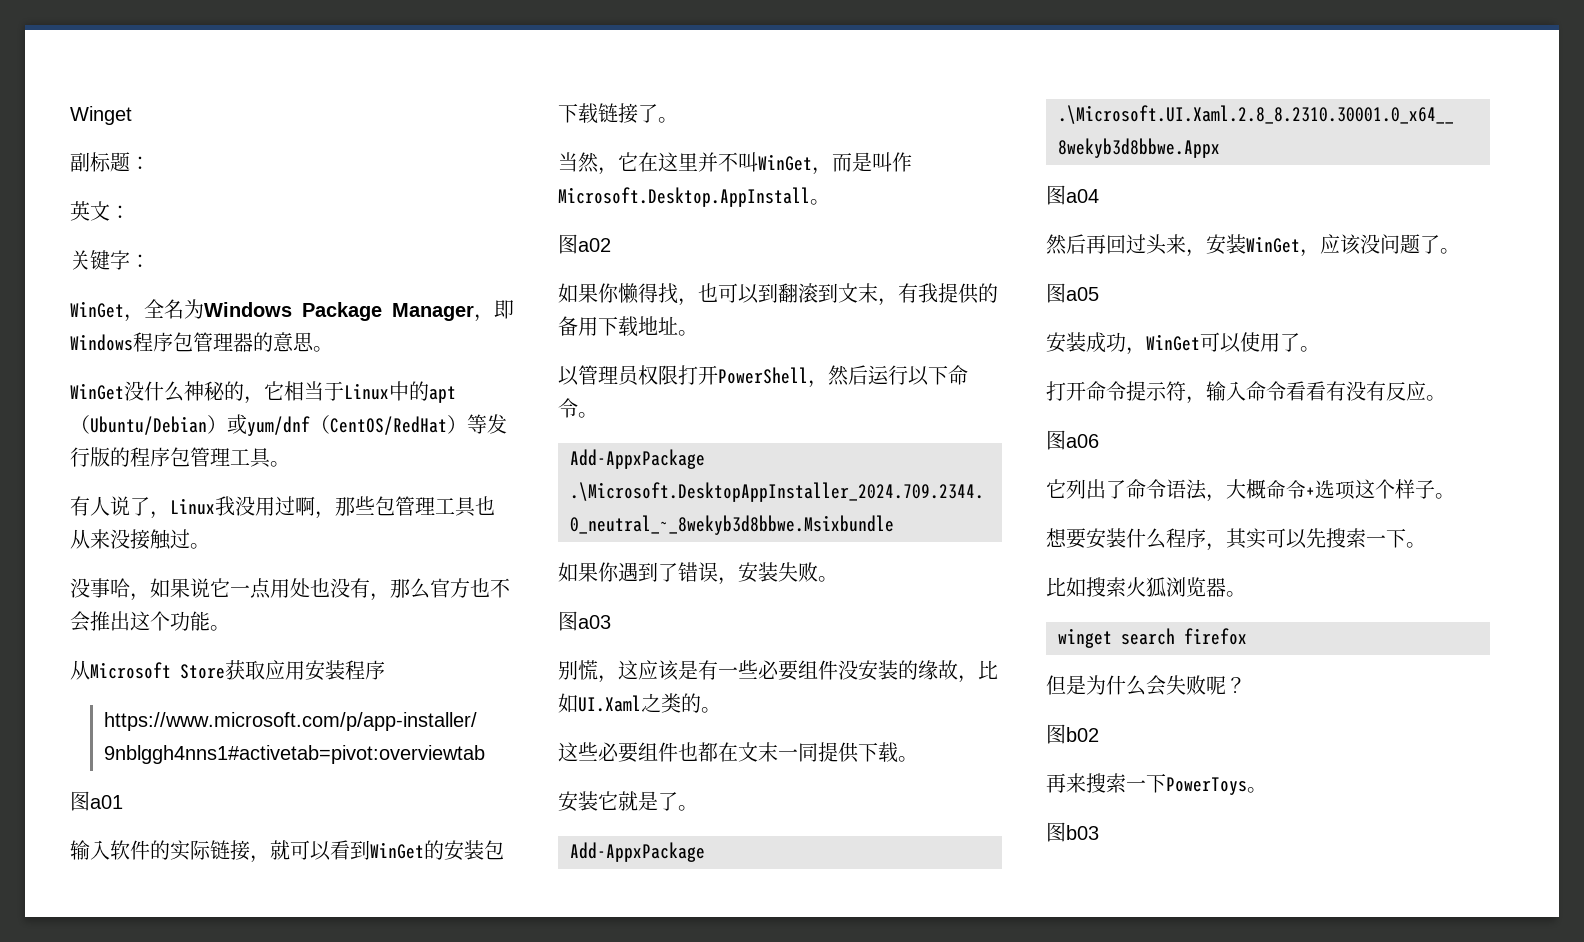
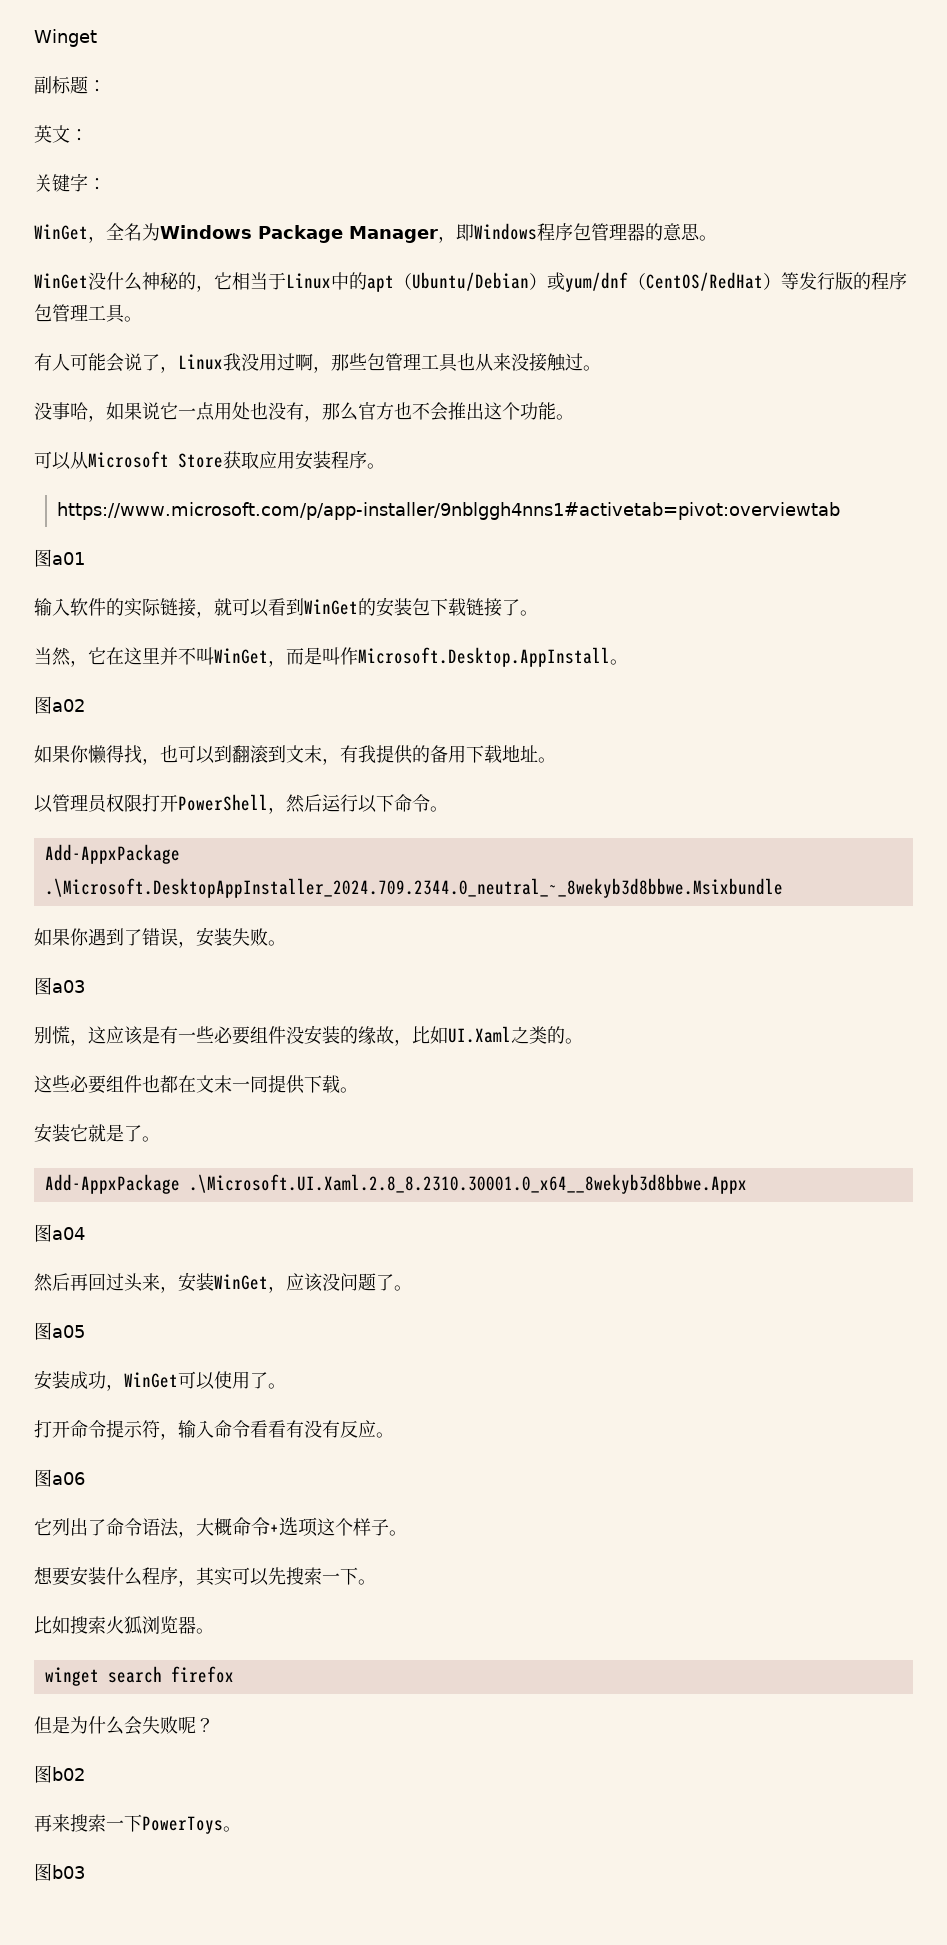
(110, 506) none -> [70,353,124,372] 可能会
(230, 628) none -> [34,451,71,470] 可以
(385, 670) none -> [367,463,385,469] 。

